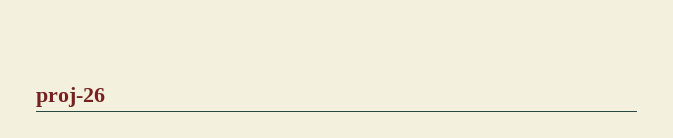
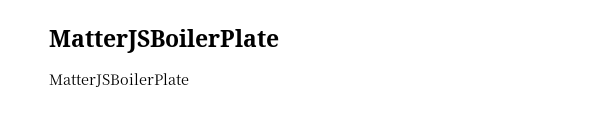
[36,87,105,107] proj-26 -> [49,29,279,53] [49,73,189,87] MatterJSBoilerPlate // MatterJSBoilerPlate

